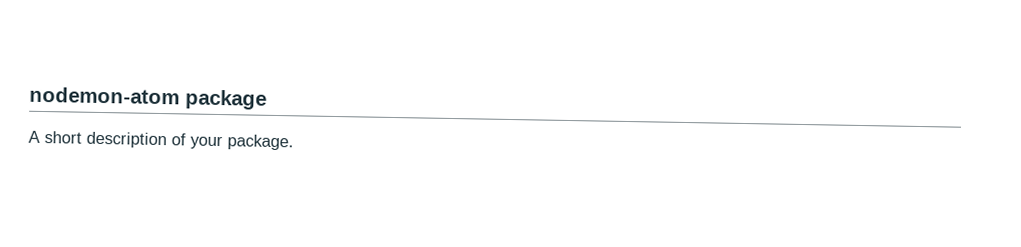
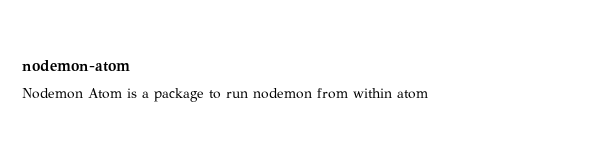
[185,89,267,110] [28,130,294,151] package // A short description of your package. -> [22,88,428,102] // Nodemon Atom is a package to run nodemon from within atom

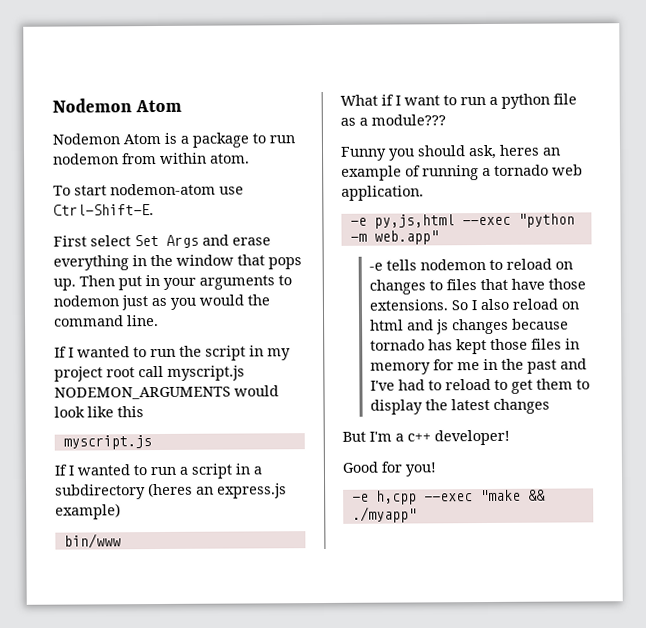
[22,60,130,72] nodemon-atom -> [52,98,183,113] Nodemon Atom
[397,90,428,99] atom -> [210,153,250,164] [53,183,244,196] [53,204,154,216] [53,234,271,248] [53,254,302,271] [53,274,292,291] [53,294,270,311] [54,315,159,327] [54,345,291,361] [54,365,245,382] [54,385,279,400] [54,406,144,418] [62,435,152,450] [54,463,262,479] [55,482,287,500] [55,503,121,520] [63,533,121,549] [340,93,577,109] [340,114,446,126] [340,144,561,161] [341,164,583,181] [341,185,424,201] [349,213,575,229] [349,230,439,245] [368,258,573,271] [368,278,586,295] [368,298,579,311] [369,318,569,335] [369,338,580,355] [369,358,587,375] [369,378,590,394] [369,398,550,415] [342,429,510,446] [342,461,436,477] [351,489,546,505] [351,506,417,523] atom. // To start nodemon-atom use Ctrl-Shift-E. // First select Set Args and erase everything in the window that pops up. Then put in your arguments to nodemon just as you would the command line. // If I wanted to run the script in my project root call myscript.js NODEMON_ARGUMENTS would look like this // myscript.js // If I wanted to run a script in a subdirectory (heres an express.js example) // bin/www // What if I want to run a python file as a module??? // Funny you should ask, heres an example of running a tornado web application. // -e py,js,html --exec "python -m web.app" // -e tells nodemon to reload on changes to files that have those extensions. So I also reload on html and js changes because tornado has kept those files in memory for me in the past and I've had to reload to get them to display the latest changes // But I'm a c++ developer! // Good for you! // -e h,cpp --exec "make && ./myapp"

